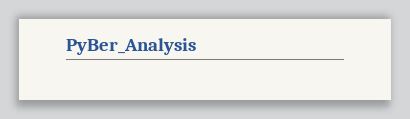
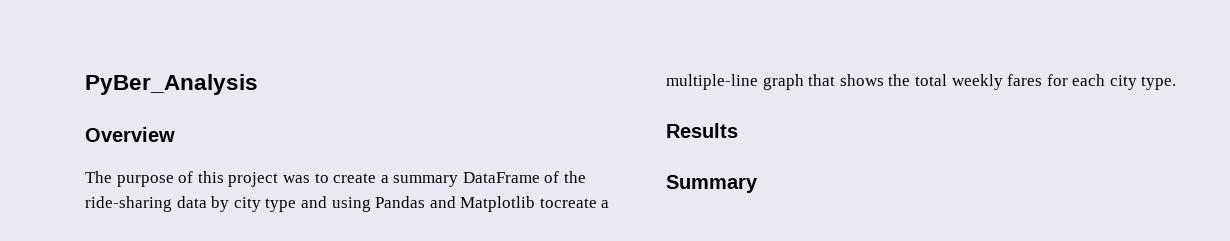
(196, 46) none -> [85,127,175,142] [85,171,587,187] [85,196,610,212] [666,74,1177,90] [666,123,738,138] [666,175,758,193] // Overview // The purpose of this project was to create a summary DataFrame of the ride-sharing data by city type and using Pandas and Matplotlib tocreate a multiple-line graph that shows the total weekly fares for each city type. // Results // Summary

